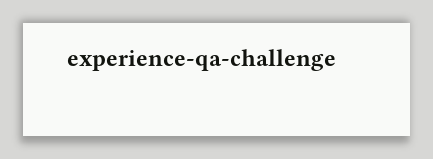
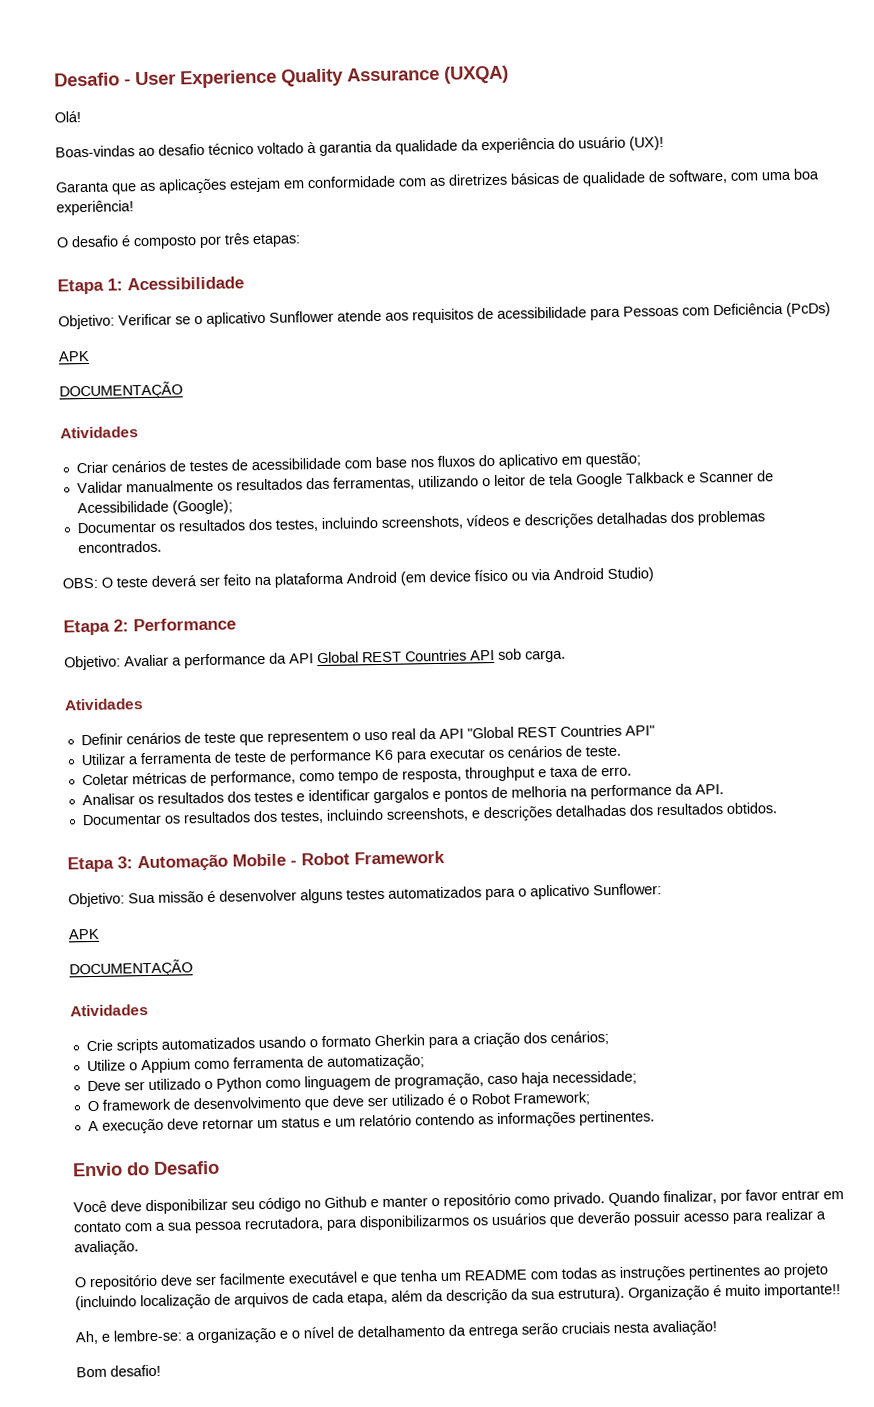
[67,49,336,71] experience-qa-challenge -> [54,65,509,89] [54,111,81,123] [55,136,664,158] [55,168,820,195] [56,200,134,216] [56,233,301,250] [57,276,244,295] [58,302,831,330] [58,350,90,362] [59,381,183,400] [60,426,139,439] [75,452,641,474] [76,470,774,494] [76,499,233,515] [76,510,765,534] [77,540,162,554] [62,567,654,589] [63,617,236,636] [64,648,566,671] [64,698,144,711] [80,724,655,746] [80,745,621,766] [81,765,632,786] [81,783,724,806] [81,802,777,826] [67,850,445,873] [68,883,662,908] [68,928,100,940] [69,959,193,978] [70,1004,149,1017] [85,1031,609,1054] [86,1054,425,1074] [86,1070,637,1092] [86,1091,590,1112] [87,1110,655,1134] [72,1160,220,1177] [73,1189,844,1215] [73,1208,826,1234] [74,1240,139,1256] [74,1263,828,1291] [75,1283,841,1311] [75,1320,717,1345] [76,1364,161,1378] Desafio - User Experience Quality Assurance (UXQA) // Olá! // Boas-vindas ao desafio técnico voltado à garantia da qualidade da experiência do usuário (UX)! // Garanta que as aplicações estejam em conformidade com as diretrizes básicas de qualidade de software, com uma boa experiência! // O desafio é composto por três etapas: // Etapa 1: Acessibilidade // Objetivo: Verificar se o aplicativo Sunflower atende aos requisitos de acessibilidade para Pessoas com Deficiência (PcDs) // APK // DOCUMENTAÇÃO // Atividades // Criar cenários de testes de acessibilidade com base nos fluxos do aplicativo em questão; // Validar manualmente os resultados das ferramentas, utilizando o leitor de tela Google Talkback e Scanner de Acessibilidade (Google); // Documentar os resultados dos testes, incluindo screenshots, vídeos e descrições detalhadas dos problemas encontrados. // OBS: O teste deverá ser feito na plataforma Android (em device físico ou via Android Studio) // Etapa 2: Performance // Objetivo: Avaliar a performance da API Global REST Countries API sob carga. // Atividades // Definir cenários de teste que representem o uso real da API "Global REST Countries API" // Utilizar a ferramenta de teste de performance K6 para executar os cenários de teste. // Coletar métricas de performance, como tempo de resposta, throughput e taxa de erro. // Analisar os resultados dos testes e identificar gargalos e pontos de melhoria na performance da API. // Documentar os resultados dos testes, incluindo screenshots, e descrições detalhadas dos resultados obtidos. // Etapa 3: Automação Mobile - Robot Framework // Objetivo: Sua missão é desenvolver alguns testes automatizados para o aplicativo Sunflower: // APK // DOCUMENTAÇÃO // Atividades // Crie scripts automatizados usando o formato Gherkin para a criação dos cenários; // Utilize o Appium como ferramenta de automatização; // Deve ser utilizado o Python como linguagem de programação, caso haja necessidade; // O framework de desenvolvimento que deve ser utilizado é o Robot Framework; // A execução deve retornar um status e um relatório contendo as informações pertinentes. // Envio do Desafio // Você deve disponibilizar seu código no Github e manter o repositório como privado. Quando finalizar, por favor entrar em contato com a sua pessoa recrutadora, para disponibilizarmos os usuários que deverão possuir acesso para realizar a avaliação. // O repositório deve ser facilmente executável e que tenha um README com todas as instruções pertinentes ao projeto (incluindo localização de arquivos de cada etapa, além da descrição da sua estrutura). Organização é muito importante!! // Ah, e lembre-se: a organização e o nível de detalhamento da entrega serão cruciais nesta avaliação! // Bom desafio!

